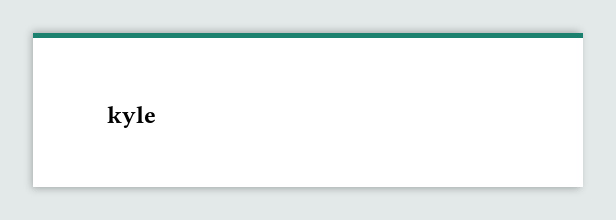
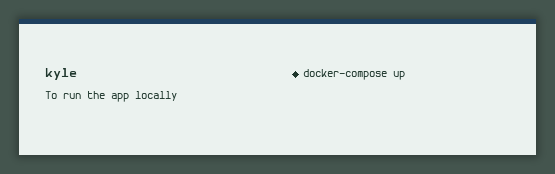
(156, 117) none -> [45,91,177,102] [302,69,405,80] // To run the app locally // docker-compose up

